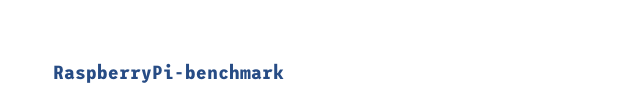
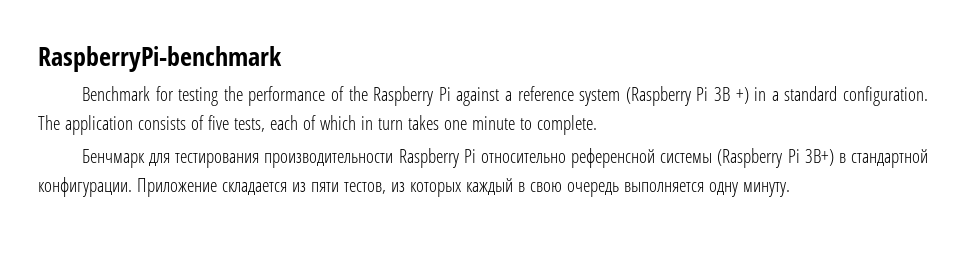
(284, 73) none -> [81,86,929,106] [38,115,597,135] [81,148,929,168] [38,177,790,197] // Benchmark for testing the performance of the Raspberry Pi against a reference system (Raspberry Pi 3B +) in a standard configuration. The application consists of five tests, each of which in turn takes one minute to complete. // Бенчмарк для тестирования производительности Raspberry Pi относительно референсной системы (Raspberry Pi 3B+) в стандартной конфигурации. Приложение складается из пяти тестов, из которых каждый в свою очередь выполняется одну минуту.

